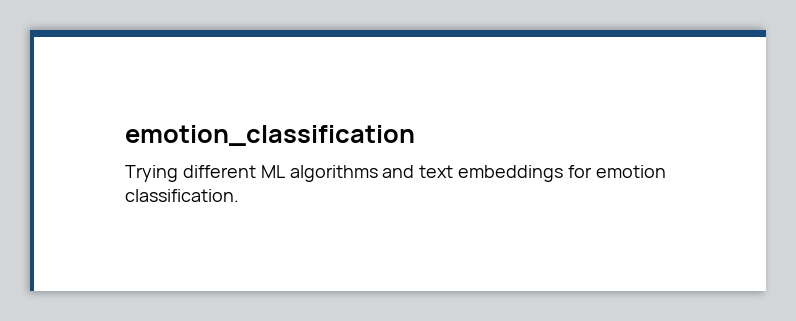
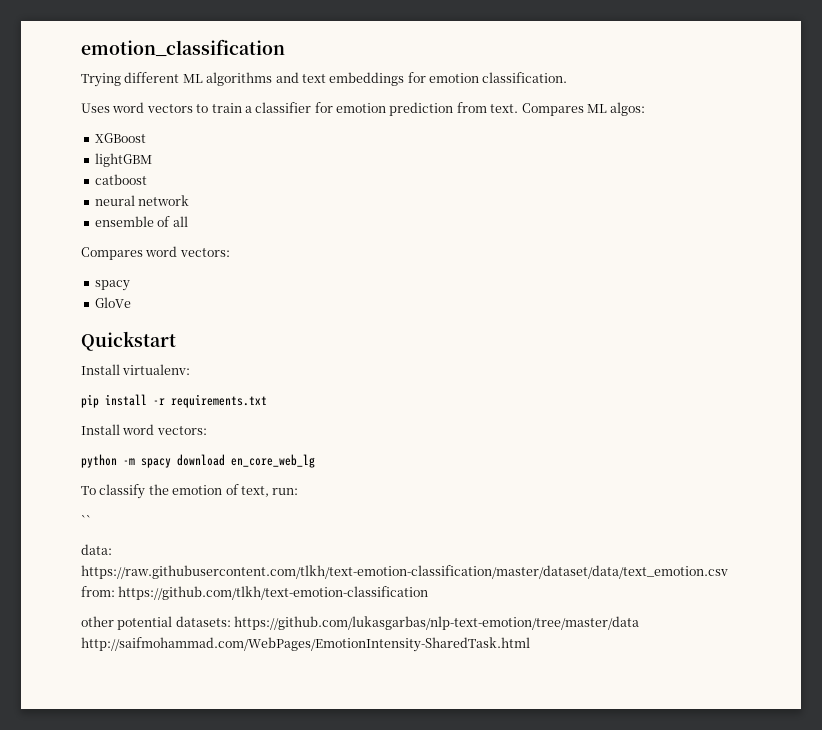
(239, 195) none -> [81,102,646,116] [94,133,146,143] [94,153,152,167] [94,174,147,185] [94,195,190,206] [94,216,188,227] [81,246,230,260] [94,280,130,291] [94,297,131,308] [81,331,176,351] [81,364,191,375] [81,394,267,408] [81,424,207,435] [81,454,315,468] [81,484,299,499] [81,515,91,525] [81,544,112,555] [81,565,728,579] [81,586,429,600] [81,616,640,630] [81,637,530,652] // Uses word vectors to train a classifier for emotion prediction from text. Compares ML algos: // XGBoost // lightGBM // catboost // neural network // ensemble of all // Compares word vectors: // spacy // GloVe // Quickstart // Install virtualenv: // pip install -r requirements.txt // Install word vectors: // python -m spacy download en_core_web_lg // To classify the emotion of text, run: // `` // data: https://raw.githubusercontent.com/tlkh/text-emotion-classification/master/dataset/data/text_emotion.csv from: https://github.com/tlkh/text-emotion-classification // other potential datasets: https://github.com/lukasgarbas/nlp-text-emotion/tree/master/data http://saifmohammad.com/WebPages/EmotionIntensity-SharedTask.html

